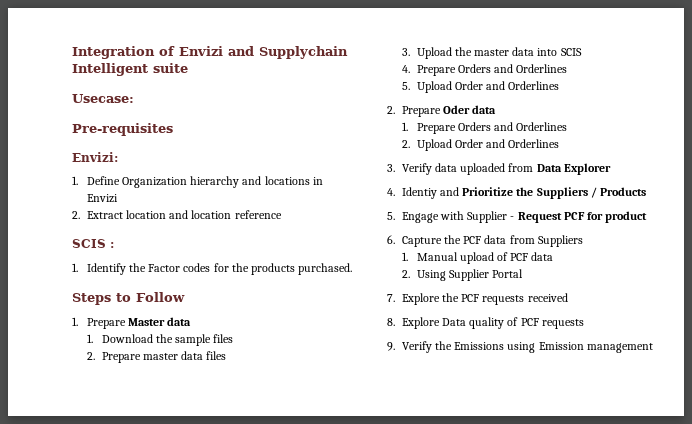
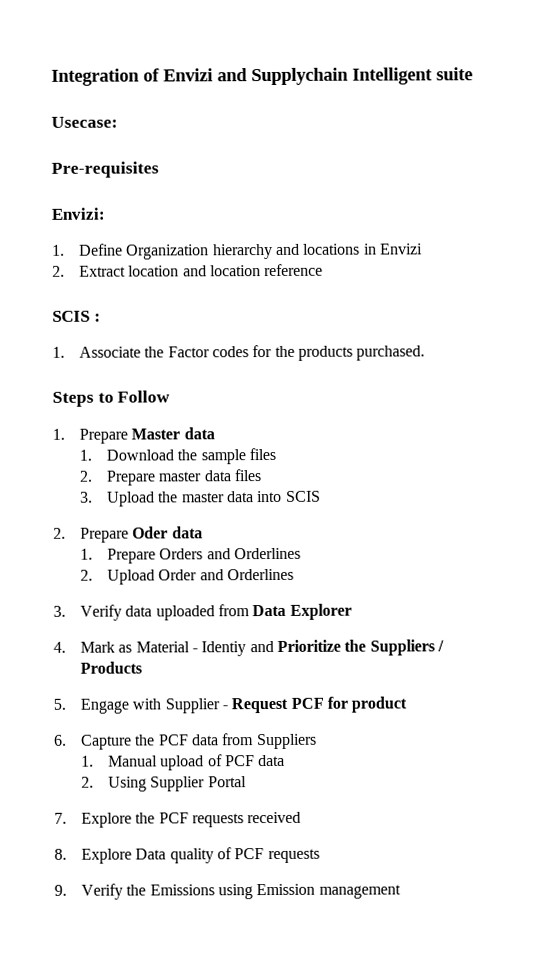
[86,263,126,275] Identify -> [79,346,142,358] Associate
[401,64,568,76] [401,81,560,93] // 4. Prepare Orders and Orderlines // 5. Upload Order and Orderlines -> (321, 496) none
(395, 192) none -> [80,641,198,653] Mark as Material -

